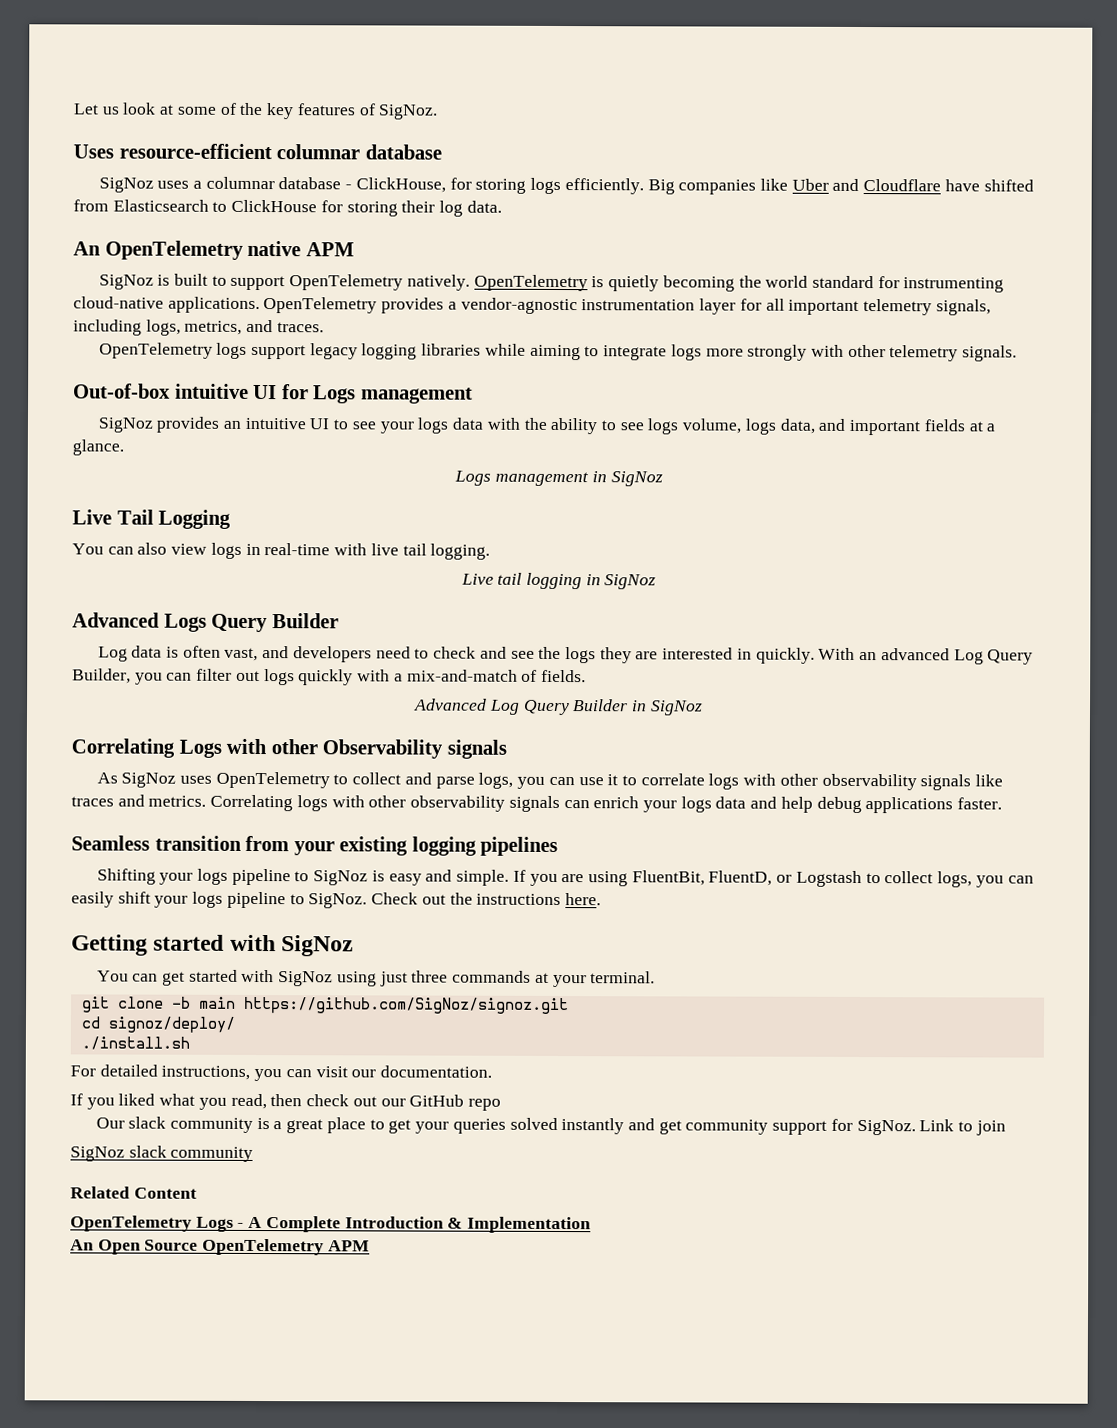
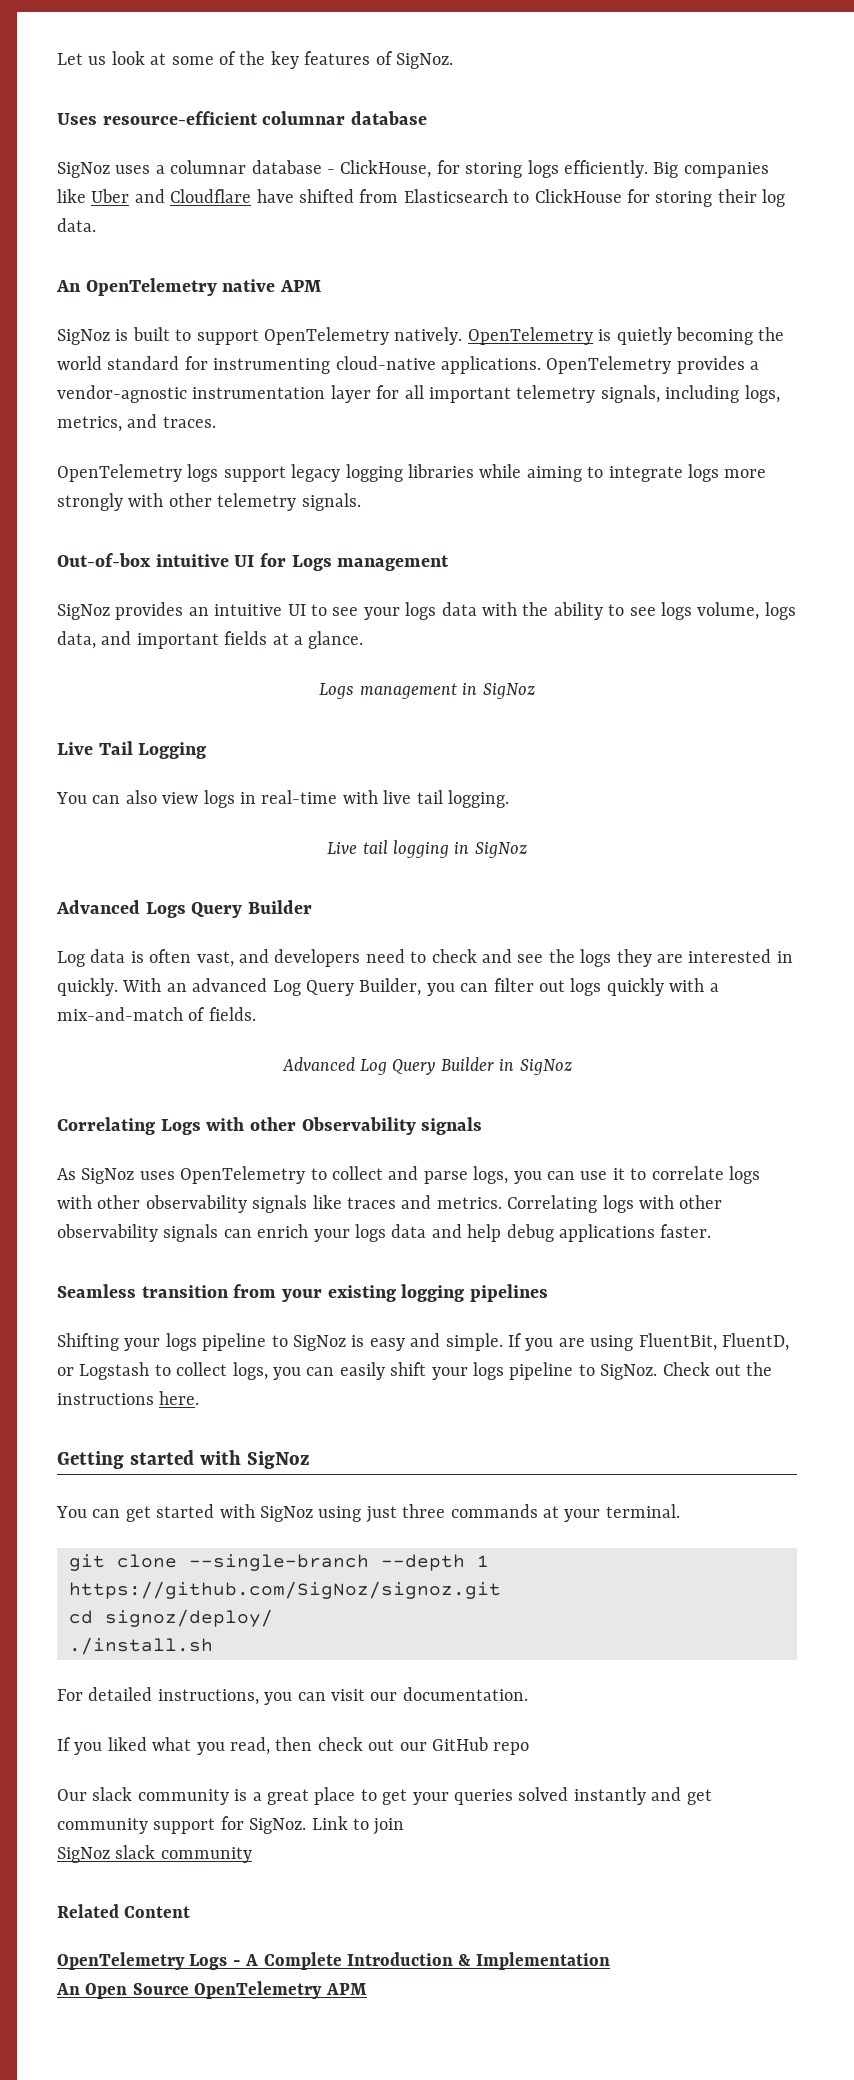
[171,996,236,1009] -b main -> [189,1554,489,1571] --single-branch --depth 1

